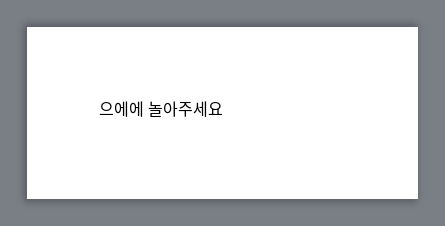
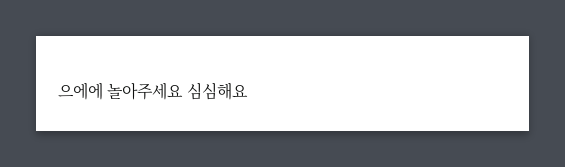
(224, 109) none -> [186,82,248,100] 심심해요

